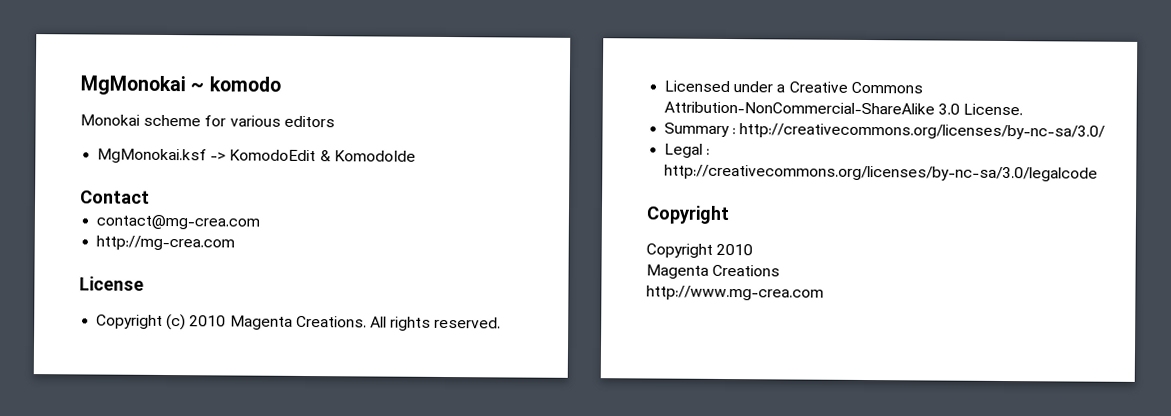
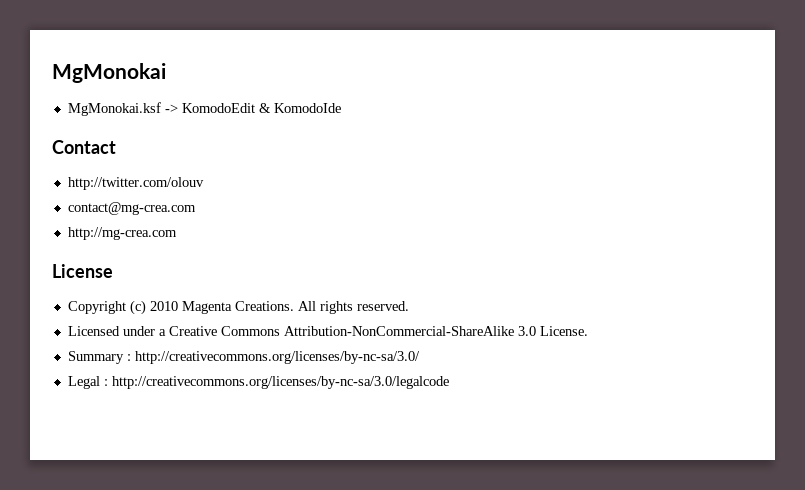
[190,76,281,92] [80,114,335,128] ~ komodo // Monokai scheme for various editors -> (166, 73) none
(150, 197) none -> [67,177,204,190] // http://twitter.com/olouv
[646,205,730,225] [646,243,754,258] [646,264,781,279] [646,285,824,301] // Copyright // Copyright 2010 // Magenta Creations // http://www.mg-crea.com -> (449, 382) none

